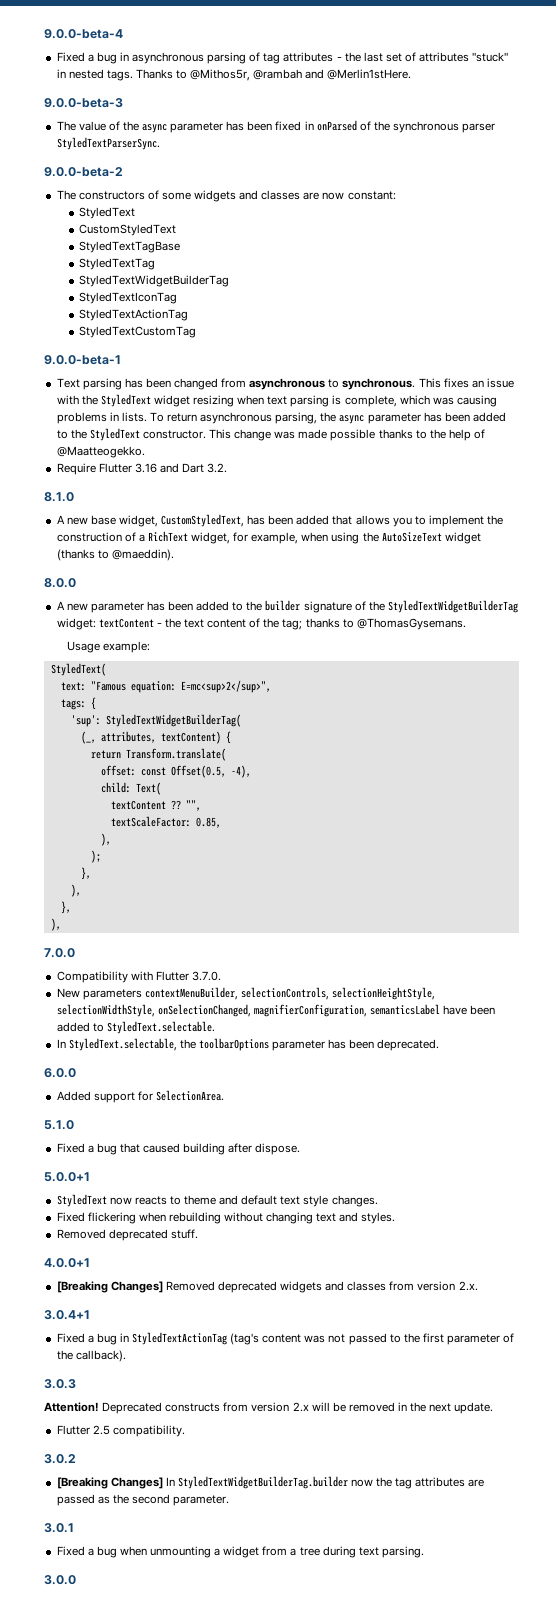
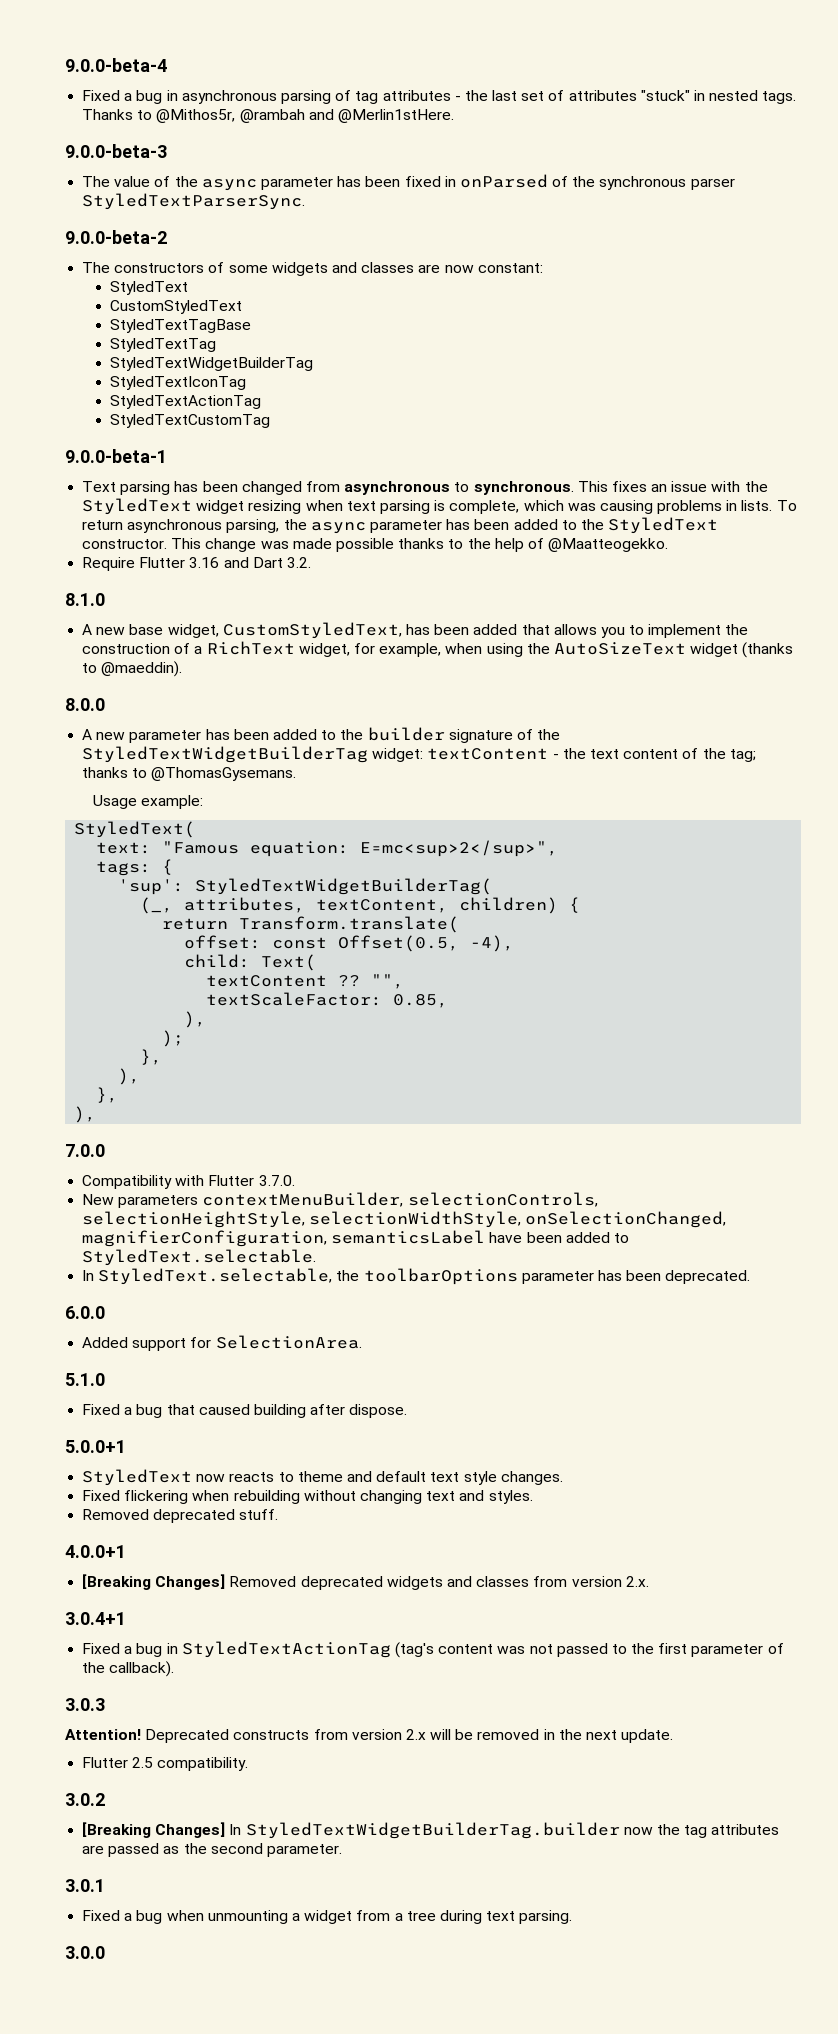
[160,731,221,744] textContent) -> [316,897,559,914] textContent, children)

